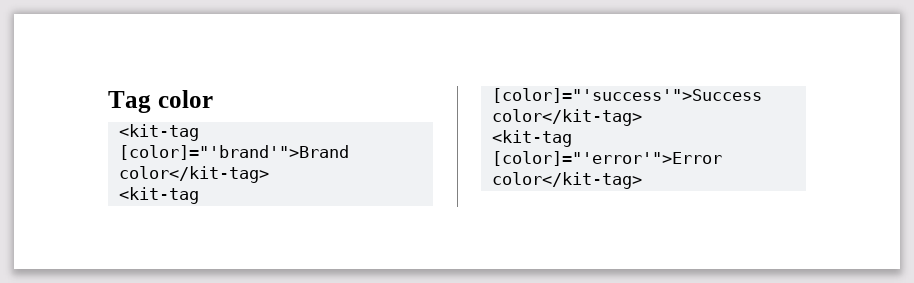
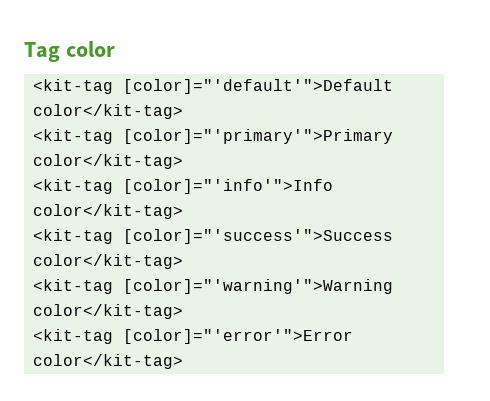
[119,145,350,160] [color]="'brand'">Brand -> [122,79,393,94] [32,104,183,119] [32,129,393,144] [32,154,183,169] [32,179,333,194] [color]="'default'">Default color</kit-tag> // <kit-tag [color]="'primary'">Primary color</kit-tag> // <kit-tag [color]="'info'">Info
(643, 117) none -> [32,279,393,294] [32,304,183,319] // <kit-tag [color]="'warning'">Warning color</kit-tag>

